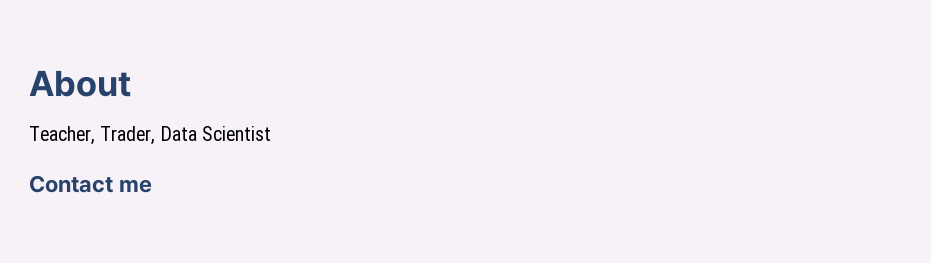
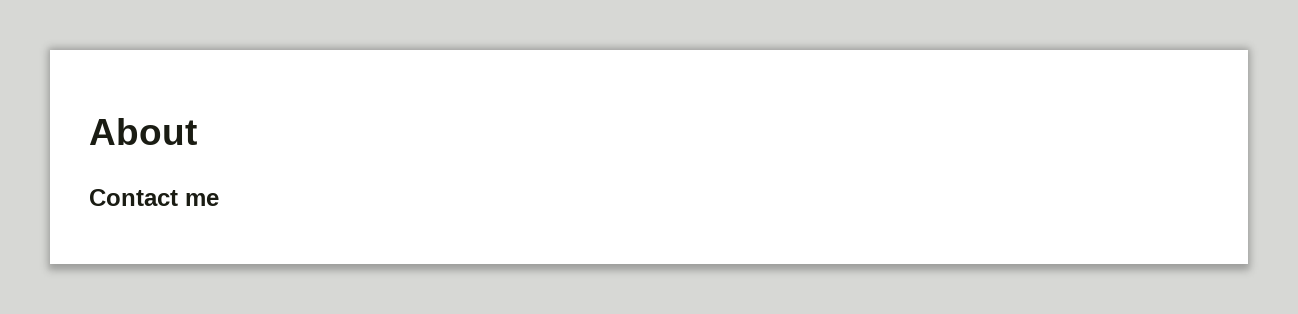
[29,126,271,145] // Teacher, Trader, Data Scientist -> (197, 131) none

